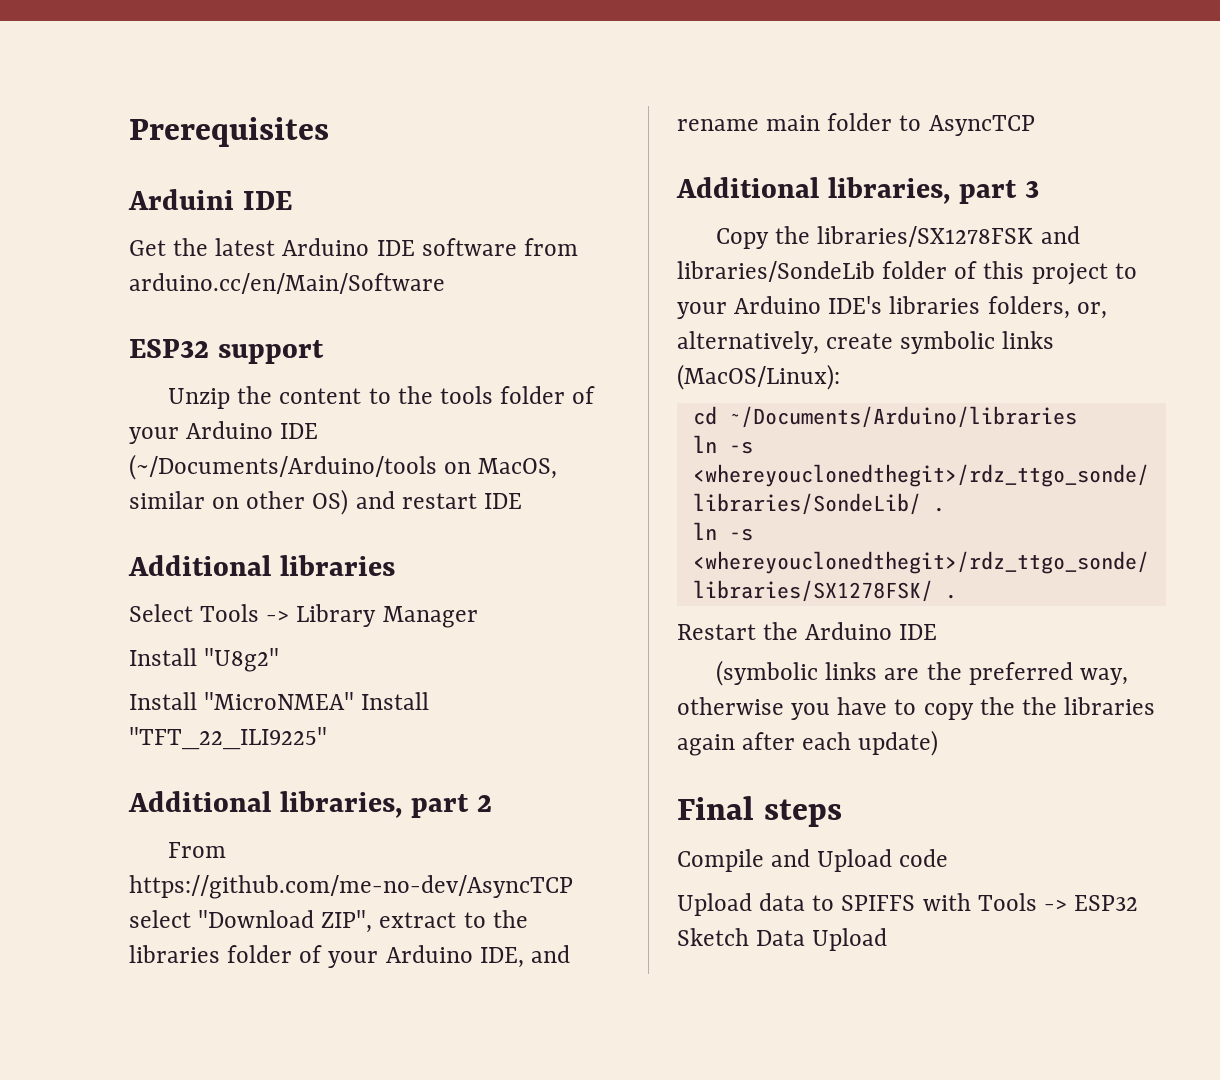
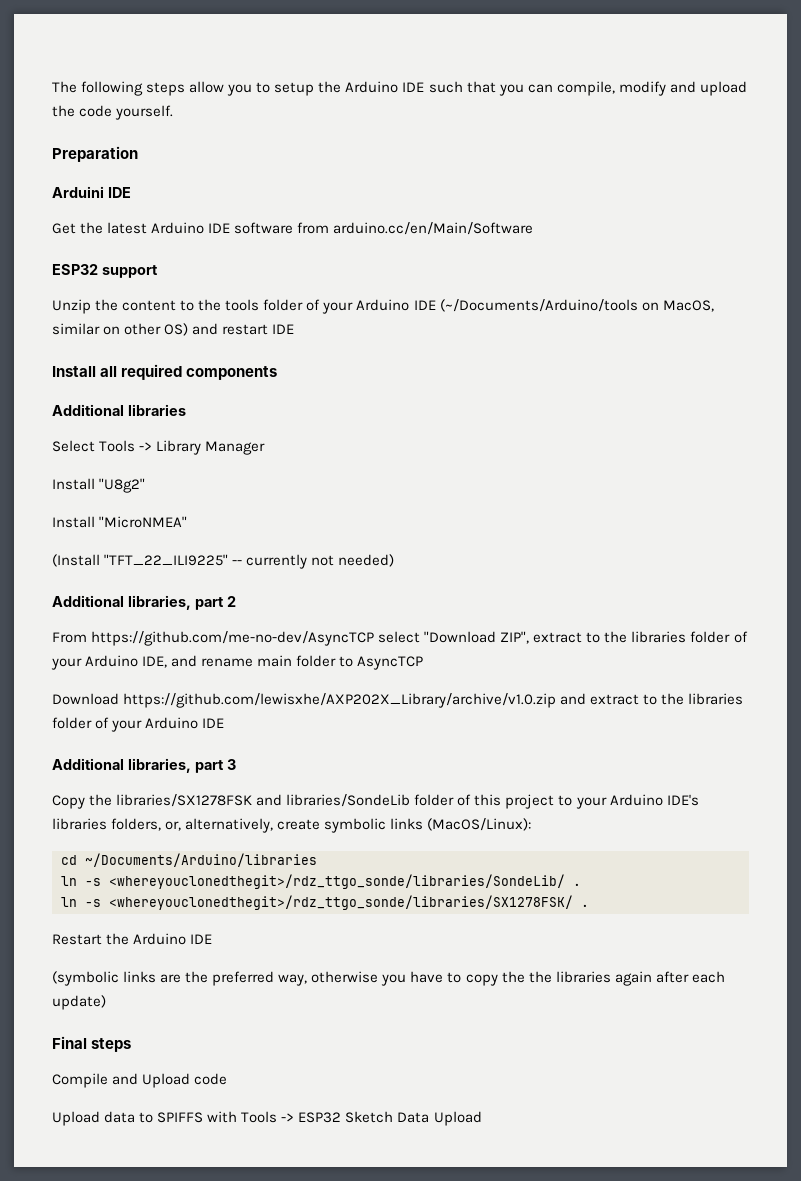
[129,117,329,147] Prerequisites -> [52,81,747,96] [52,105,174,120] [52,146,138,162] The following steps allow you to setup the Arduino IDE such that you can compile, modify and upload the code yourself. // Preparation
(522, 501) none -> [52,364,278,380] // Install all required components
[361,692,430,710] Install -> [52,554,100,567] // (Install
(327, 738) none -> [232,554,395,569] -- currently not needed)
(1035, 125) none -> [52,693,744,708] [52,717,225,732] // Download https://github.com/lewisxhe/AXP202X_Library/archive/v1.0.zip and extract to the libraries folder of your Arduino IDE

